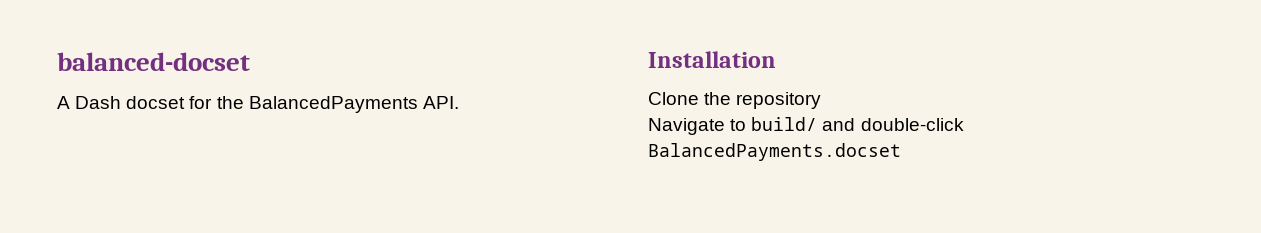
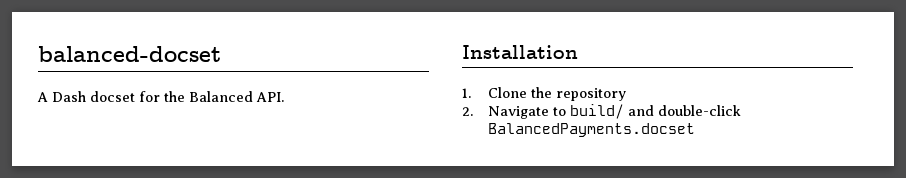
[248,96,418,113] BalancedPayments -> [189,91,253,102] Balanced
(776, 59) none -> [462,88,471,98] 1.
(822, 100) none -> [462,107,473,116] 2.

